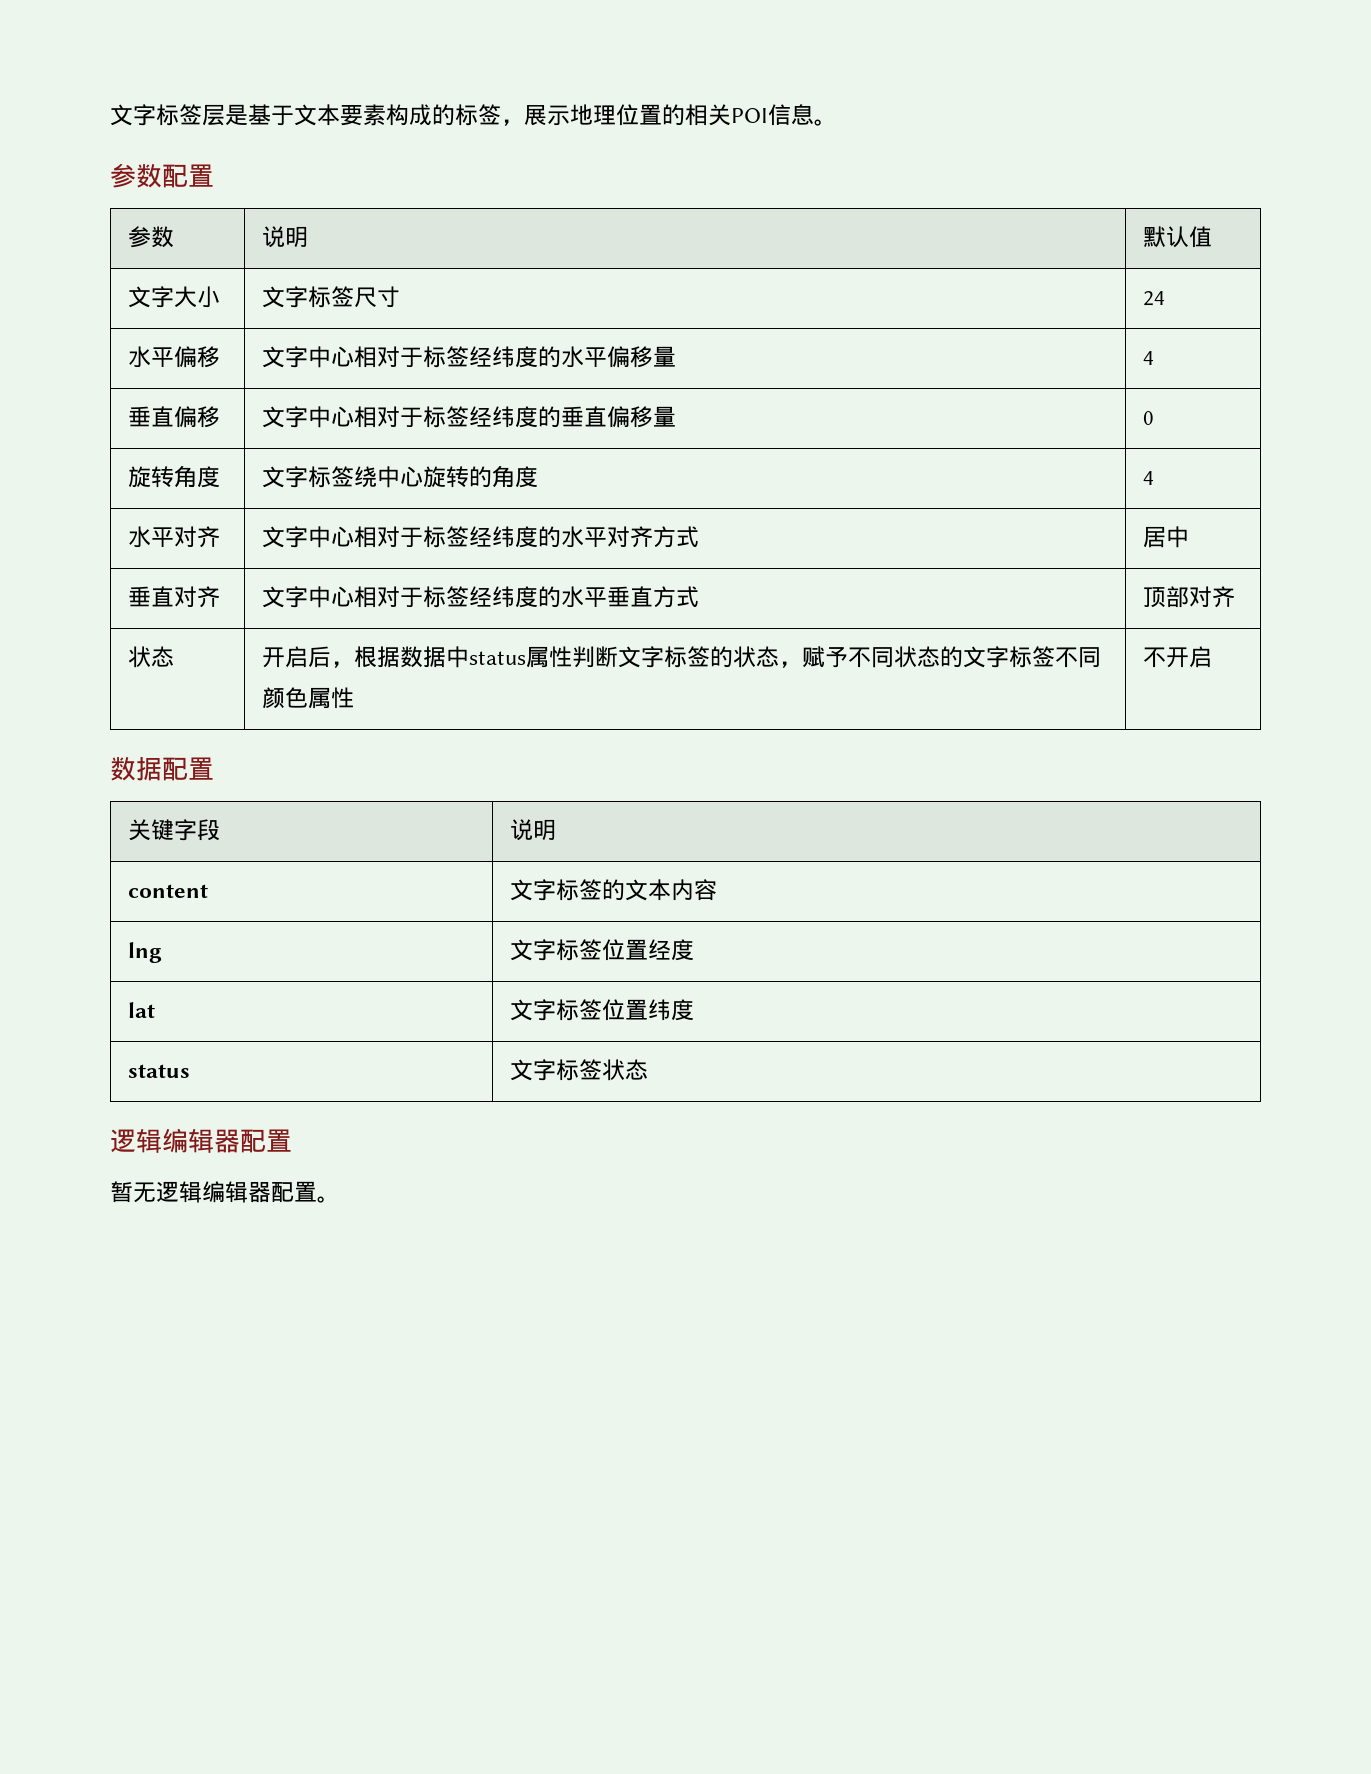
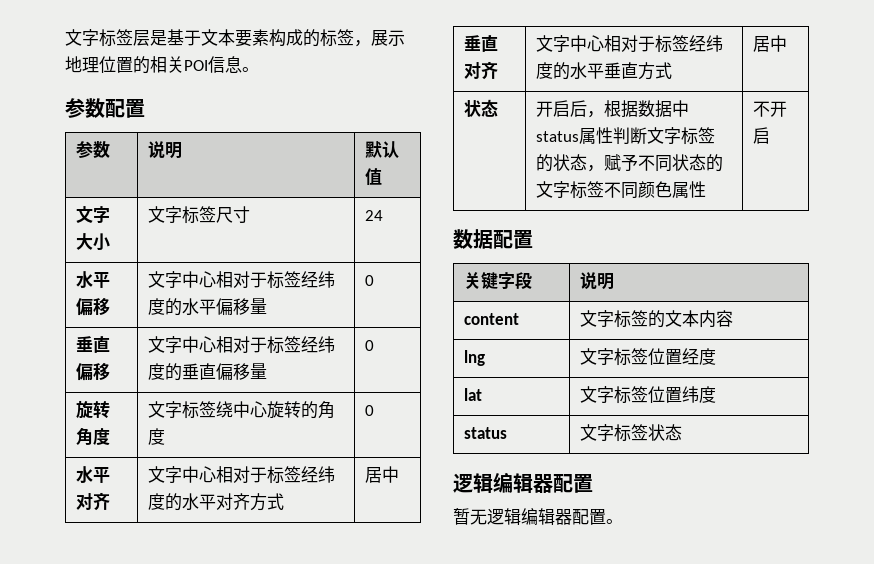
[1143,351,1155,365] 4 -> [365,275,375,286] 0
[1143,471,1155,485] 4 -> [365,405,375,416] 0
[1143,586,1236,608] 顶部对齐 -> [753,35,788,52] 居中

